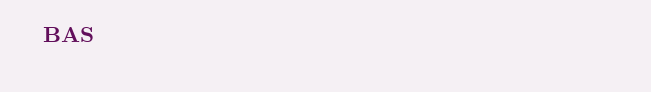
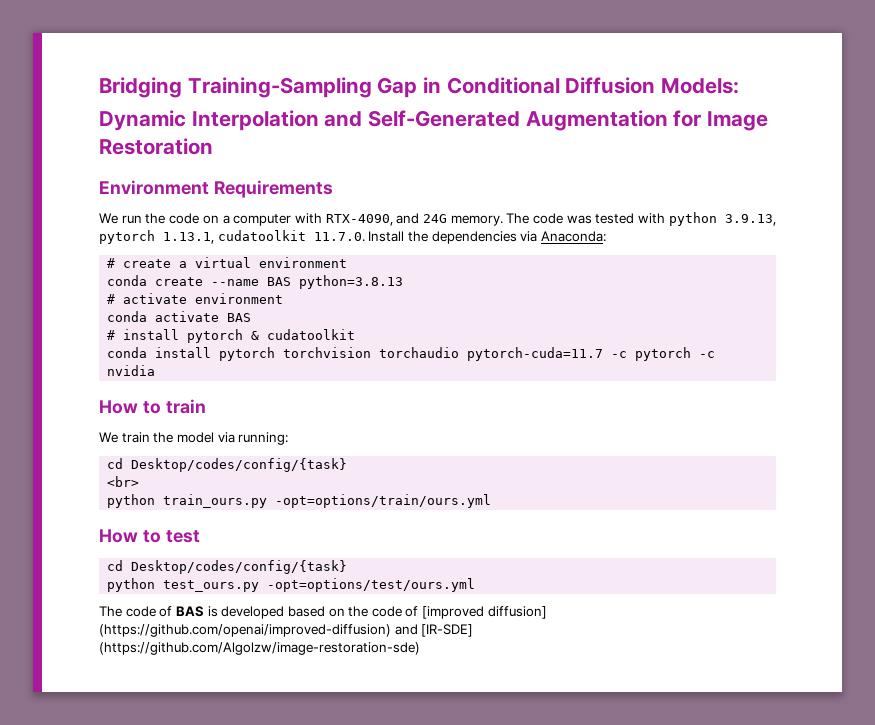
[43,27,94,42] BAS -> [99,77,740,98] [99,110,769,131] [99,138,213,155] [99,180,333,198] [99,212,776,226] [99,230,606,244] [107,257,348,268] [107,275,404,289] [107,293,284,304] [107,311,252,322] [107,329,356,343] [107,347,716,361] [107,365,156,376] [99,399,206,414] [99,432,289,445] [107,458,348,472] [107,476,140,487] [107,494,492,508] [99,529,200,543] [107,560,348,574] [107,578,476,592] [99,606,547,619] [99,624,474,637] [99,642,420,655] Bridging Training-Sampling Gap in Conditional Diffusion Models: // Dynamic Interpolation and Self-Generated Augmentation for Image Restoration // Environment Requirements // We run the code on a computer with RTX-4090, and 24G memory. The code was tested with python 3.9.13, pytorch 1.13.1, cudatoolkit 11.7.0. Install the dependencies via Anaconda: // # create a virtual environment // conda create --name BAS python=3.8.13 // # activate environment // conda activate BAS // # install pytorch & cudatoolkit // conda install pytorch torchvision torchaudio pytorch-cuda=11.7 -c pytorch -c nvidia // How to train // We train the model via running: // cd Desktop/codes/config/{task} // <br> // python train_ours.py -opt=options/train/ours.yml // How to test // cd Desktop/codes/config/{task} // python test_ours.py -opt=options/test/ours.yml // The code of BAS is developed based on the code of [improved diffusion] (https://github.com/openai/improved-diffusion) and [IR-SDE] (https://github.com/Algolzw/image-restoration-sde)

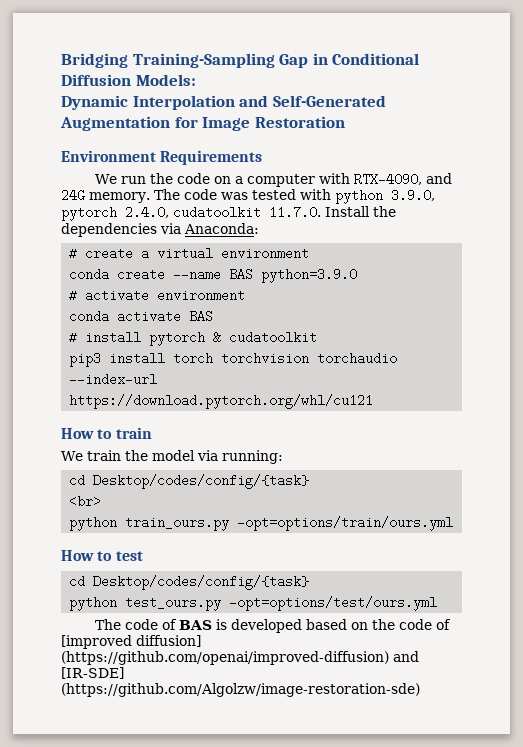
[725,214,776,226] [99,230,214,244] 3.9.13, pytorch 1.13.1, -> [390,189,435,202] [61,206,169,221] 3.9.0, pytorch 2.4.0,
[299,275,404,289] python=3.8.13 -> [261,268,358,283] python=3.9.0
[107,347,716,361] [107,365,156,376] conda install pytorch torchvision torchaudio pytorch-cuda=11.7 -c pytorch -c nvidia -> [69,352,398,367] [69,373,158,386] [69,394,374,409] pip3 install torch torchvision torchaudio --index-url https://download.pytorch.org/whl/cu121

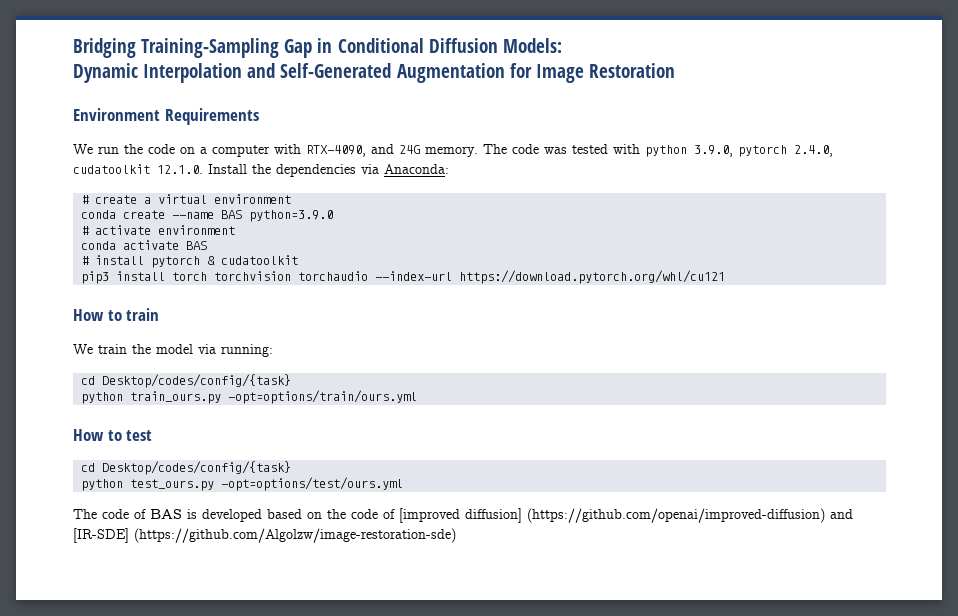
[269,206,321,219] 11.7.0. -> [157,165,203,174] 12.1.0.
[69,495,102,508] // <br> -> (292, 381) none

